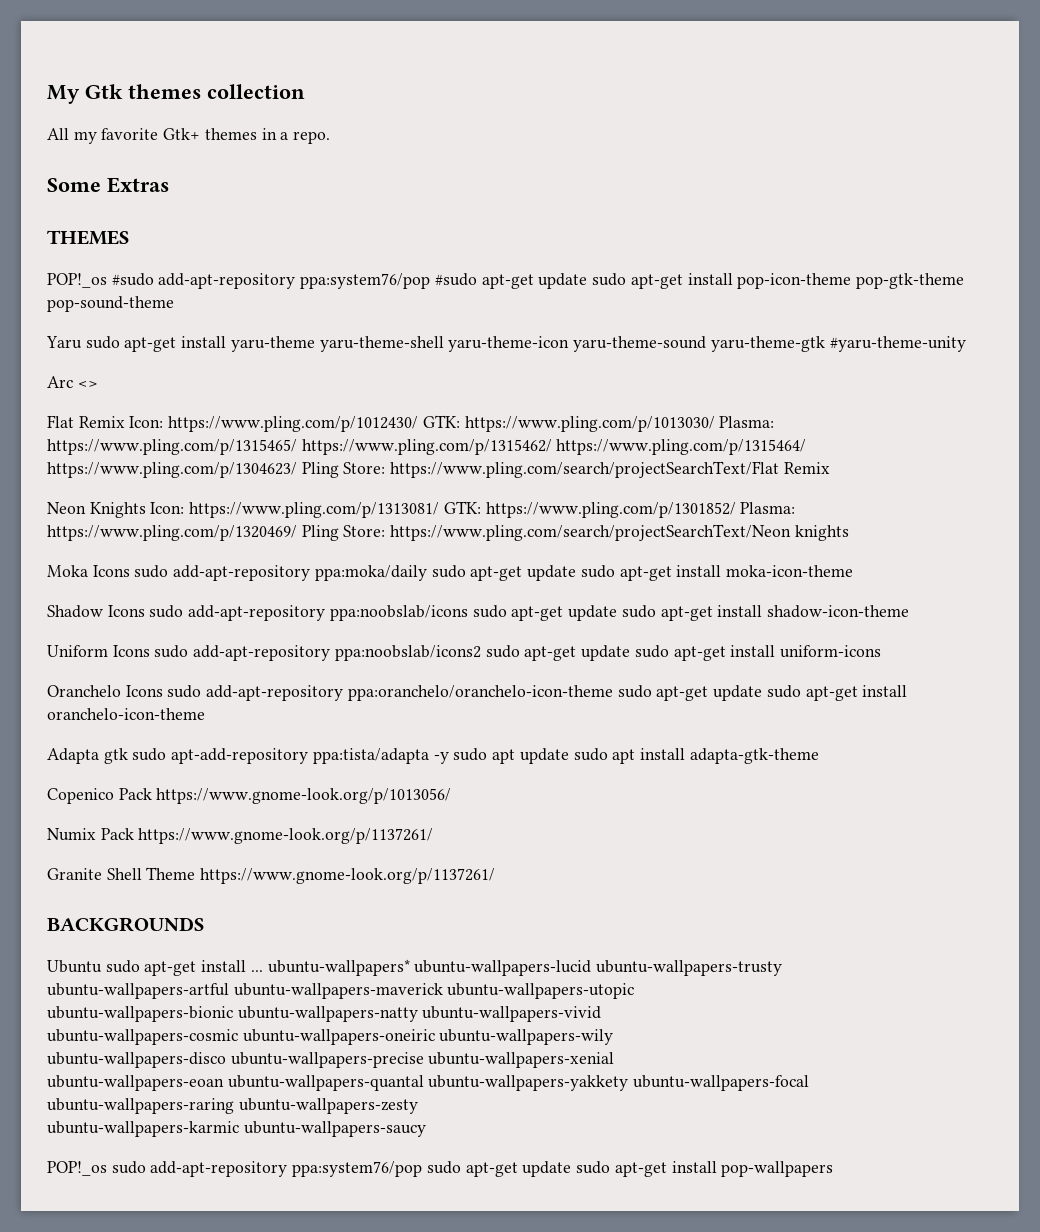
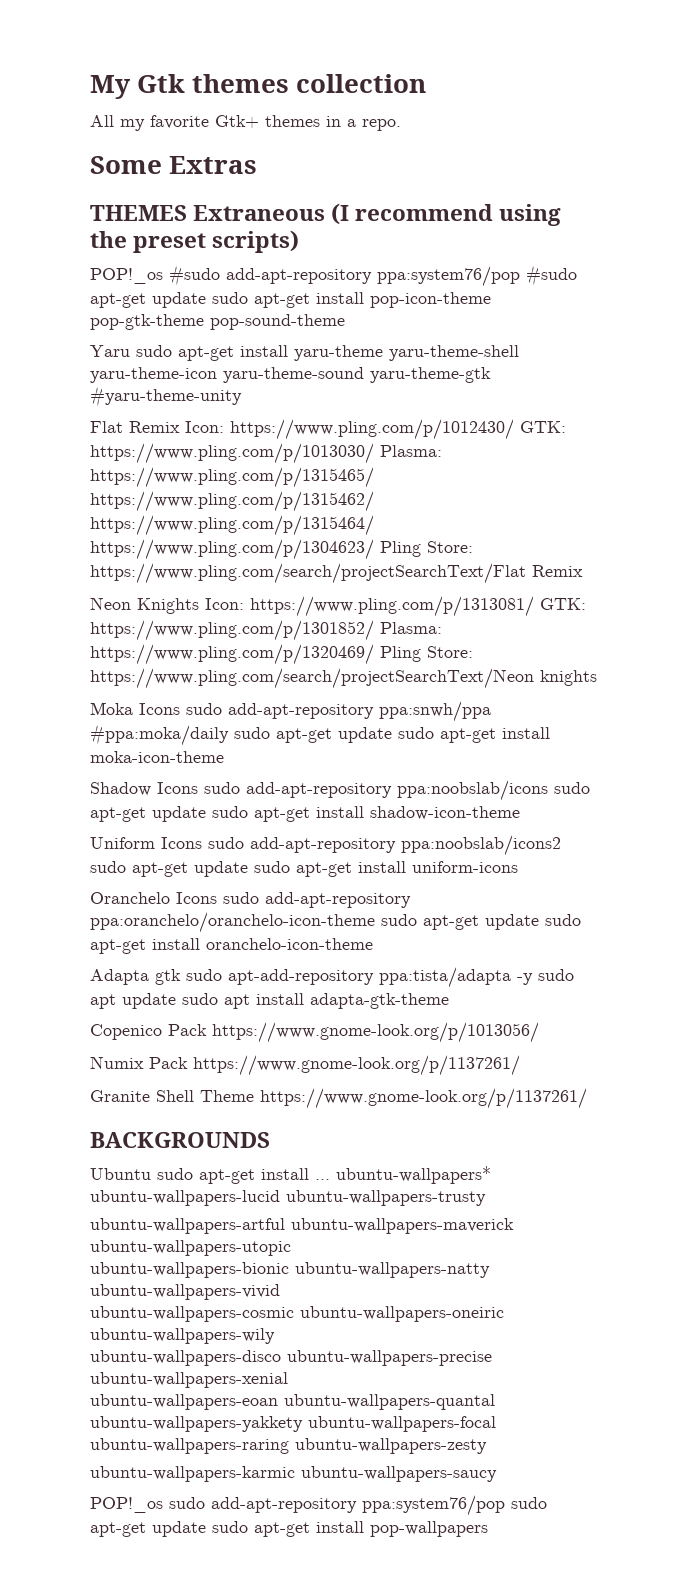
(129, 237) none -> [193,203,562,226] [90,230,300,253] Extraneous (I recommend using the preset scripts)
[47,376,98,388] // Arc <> -> (242, 396) none
[314,565,427,581] ppa:moka/daily -> [379,701,491,722] [90,724,229,746] ppa:snwh/ppa #ppa:moka/daily

